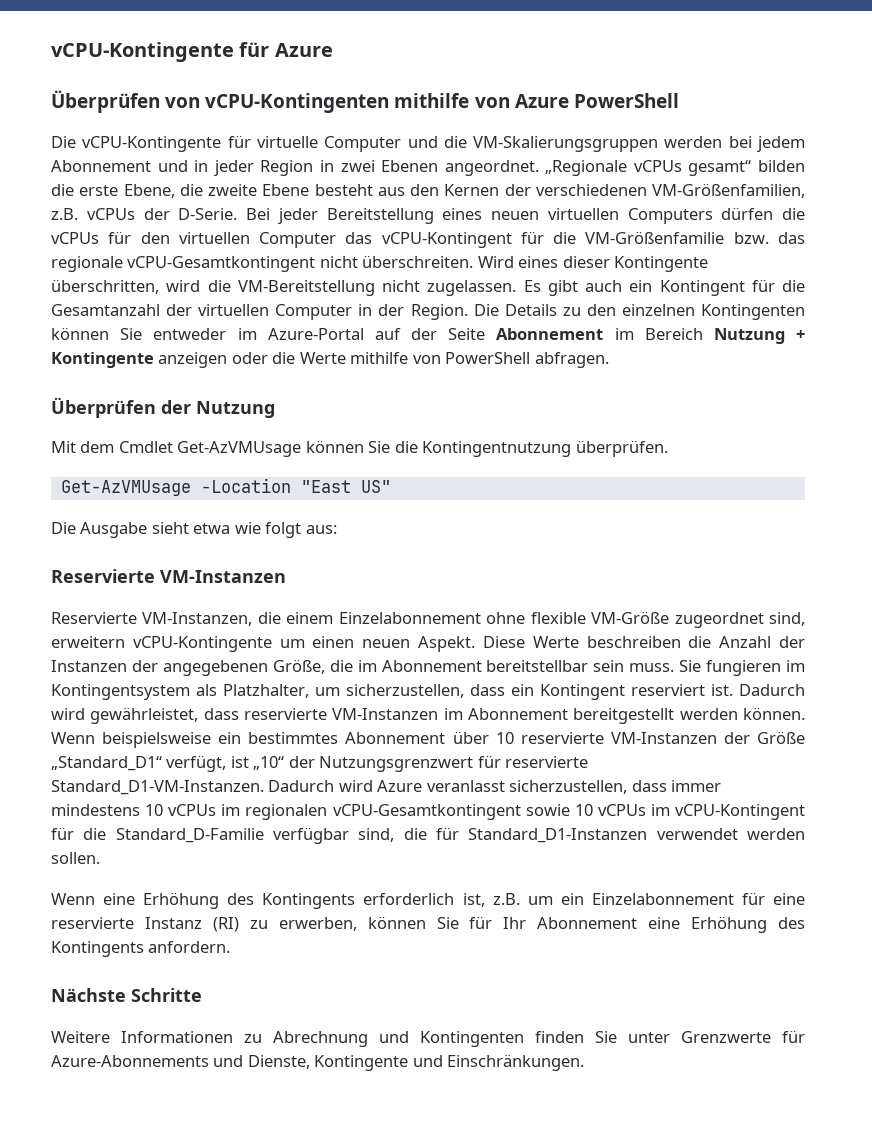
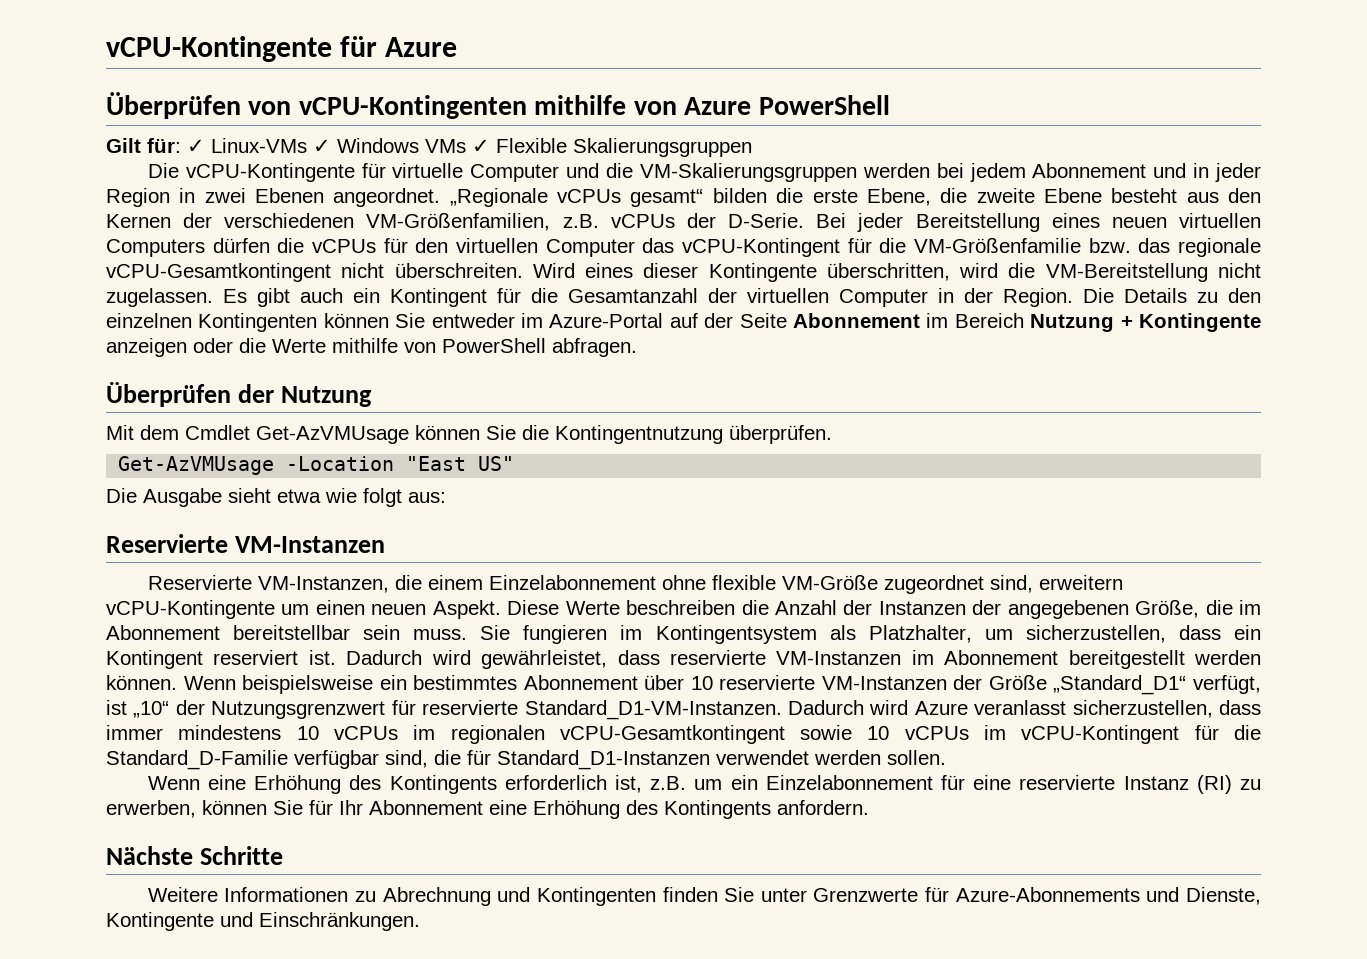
(679, 100) none -> [106,138,752,157] // Gilt für: ✓ Linux-VMs ✓ Windows VMs ✓ Flexible Skalierungsgruppen

